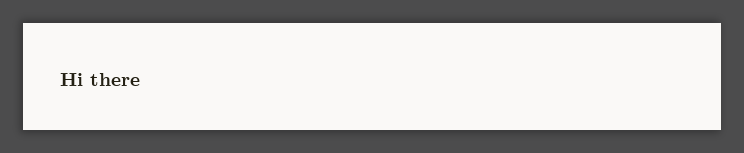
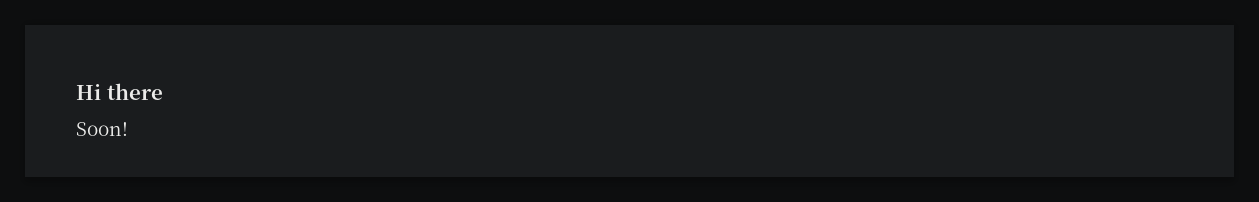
(140, 79) none -> [76,122,128,136] // Soon!

